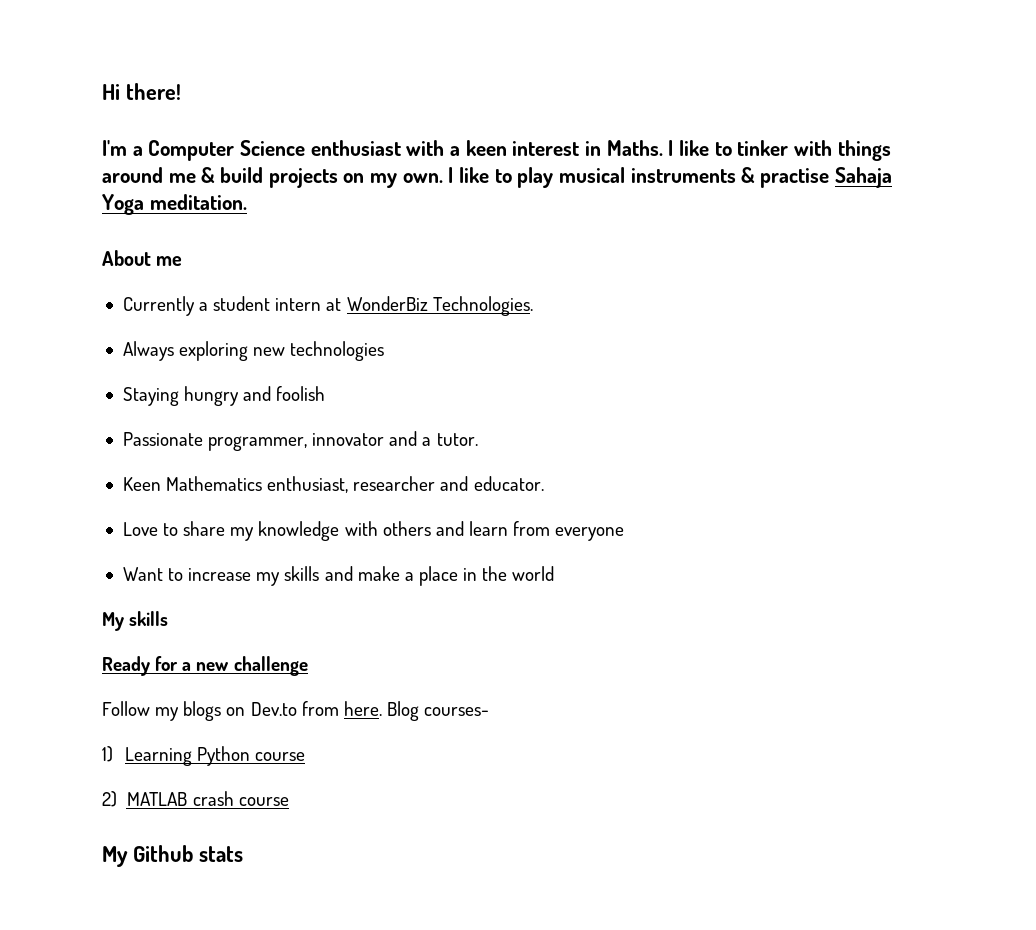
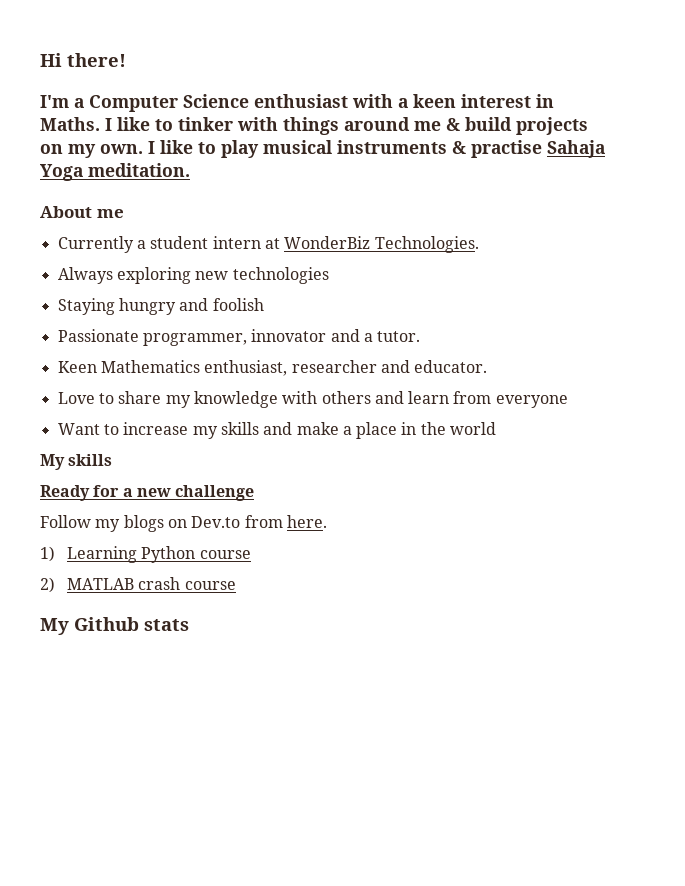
[386,701,490,721] Blog courses- -> (327, 521) none

